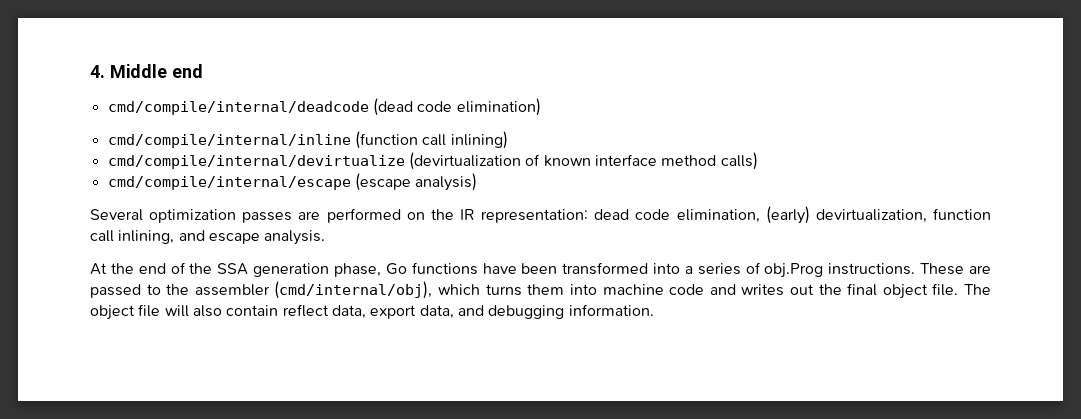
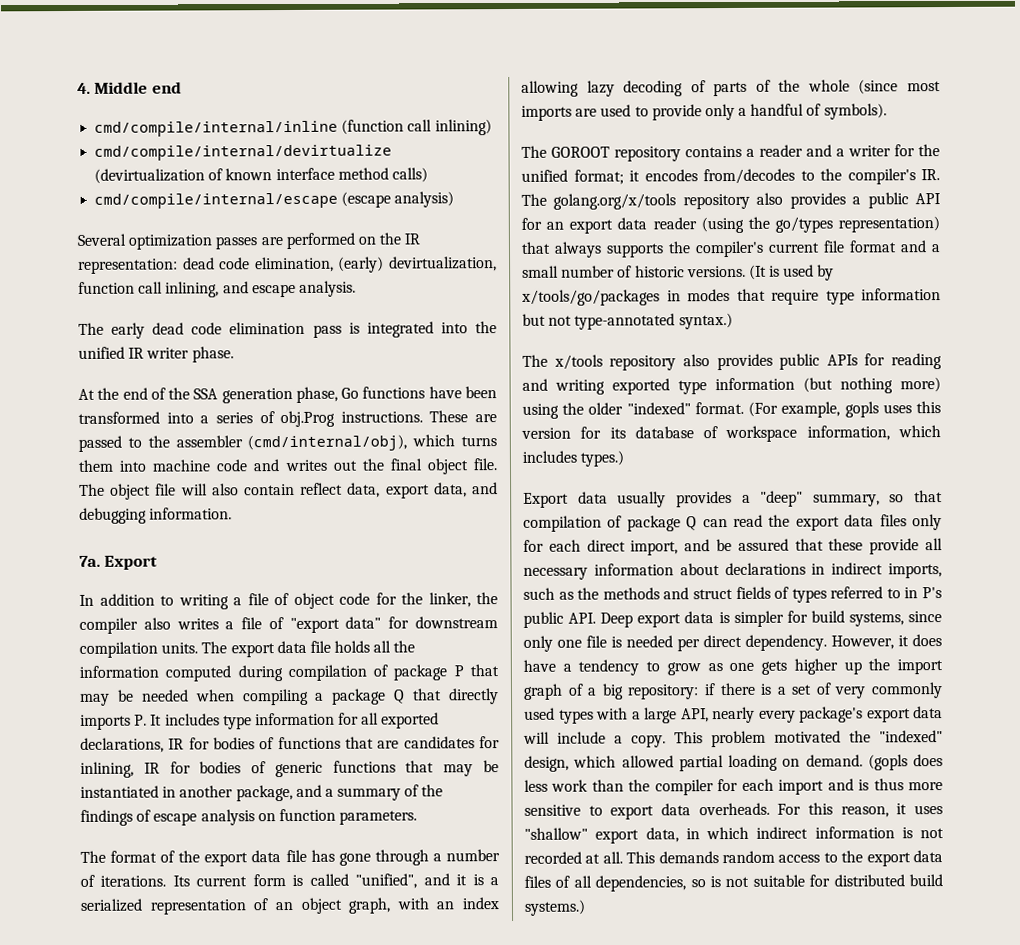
[107,98,541,116] // cmd/compile/internal/deadcode (dead code elimination) -> (182, 87) none
(326, 237) none -> [78,321,497,339] [78,346,234,363] // The early dead code elimination pass is integrated into the unified IR writer phase.
(654, 310) none -> [79,555,159,570] [79,592,498,610] [79,616,498,634] [79,640,416,658] [79,664,499,682] [80,688,500,706] [80,712,440,730] [80,736,500,753] [80,760,499,778] [80,784,444,802] [80,808,418,826] [80,849,500,867] [80,873,499,889] [80,897,499,915] [521,79,941,97] [521,103,887,121] [521,144,940,162] [521,168,940,185] [521,192,941,210] [521,216,940,234] [521,240,941,258] [522,264,835,281] [521,288,941,306] [522,312,733,330] [522,353,942,371] [522,377,941,395] [522,401,941,419] [521,425,941,443] [522,450,625,467] [523,490,943,508] [523,514,942,532] [523,538,943,556] [523,562,942,580] [523,586,942,603] [523,610,942,628] [523,634,942,652] [523,658,943,676] [523,682,943,700] [524,706,943,724] [523,730,943,748] [524,754,943,772] [524,778,943,796] [524,802,943,820] [524,826,944,844] [524,850,943,867] [524,874,943,892] [524,899,586,916] // 7a. Export // In addition to writing a file of object code for the linker, the compiler also writes a file of "export data" for downstream compilation units. The export data file holds all the information computed during compilation of package P that may be needed when compiling a package Q that directly imports P. It includes type information for all exported declarations, IR for bodies of functions that are candidates for inlining, IR for bodies of generic functions that may be instantiated in another package, and a summary of the findings of escape analysis on function parameters. // The format of the export data file has gone through a number of iterations. Its current form is called "unified", and it is a serialized representation of an object graph, with an index allowing lazy decoding of parts of the whole (since most imports are used to provide only a handful of symbols). // The GOROOT repository contains a reader and a writer for the unified format; it encodes from/decodes to the compiler's IR. The golang.org/x/tools repository also provides a public API for an export data reader (using the go/types representation) that always supports the compiler's current file format and a small number of historic versions. (It is used by x/tools/go/packages in modes that require type information but not type-annotated syntax.) // The x/tools repository also provides public APIs for reading and writing exported type information (but nothing more) using the older "indexed" format. (For example, gopls uses this version for its database of workspace information, which includes types.) // Export data usually provides a "deep" summary, so that compilation of package Q can read the export data files only for each direct import, and be assured that these provide all necessary information about declarations in indirect imports, such as the methods and struct fields of types referred to in P's public API. Deep export data is simpler for build systems, since only one file is needed per direct dependency. However, it does have a tendency to grow as one gets higher up the import graph of a big repository: if there is a set of very commonly used types with a large API, nearly every package's export data will include a copy. This problem motivated the "indexed" design, which allowed partial loading on demand. (gopls does less work than the compiler for each import and is thus more sensitive to export data overheads. For this reason, it uses "shallow" export data, in which indirect information is not recorded at all. This demands random access to the export data files of all dependencies, so is not suitable for distributed build systems.)

